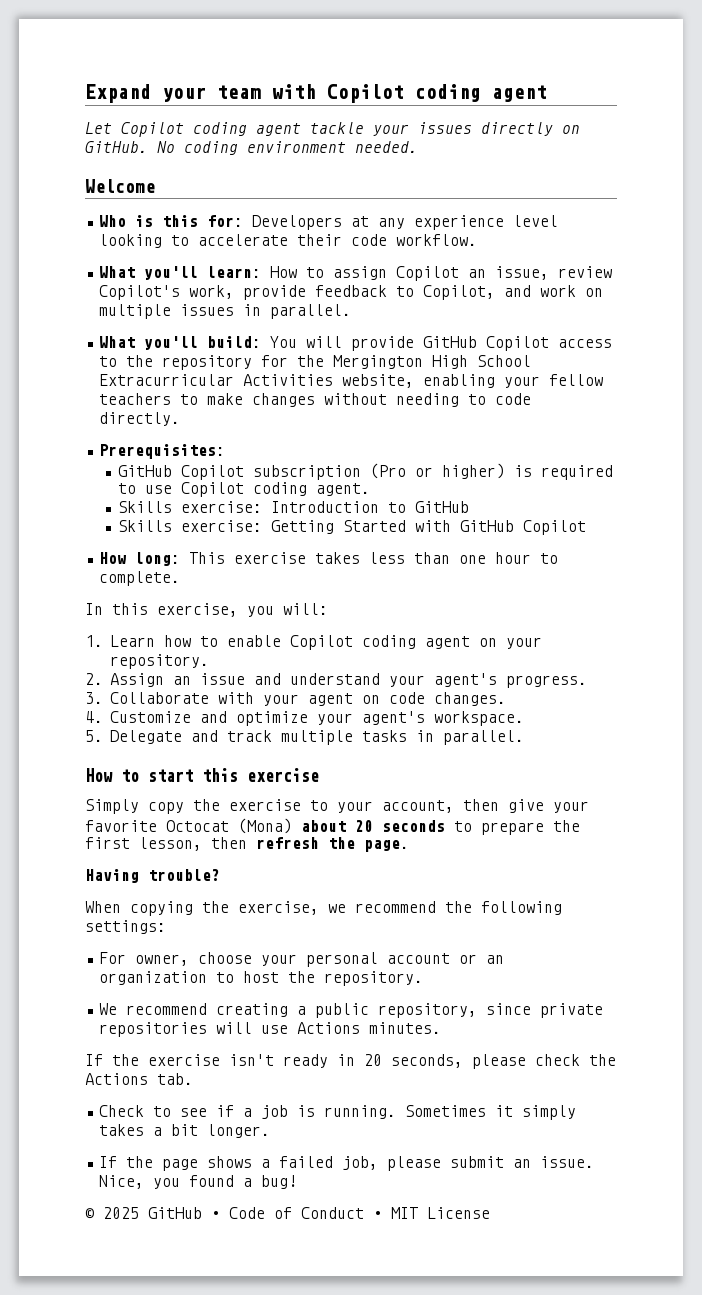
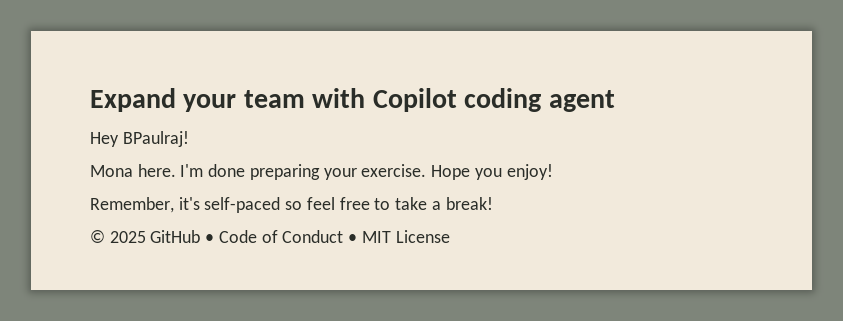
[85,122,580,137] [85,141,418,155] [85,179,155,193] [99,215,559,230] [99,234,478,248] [99,266,613,281] [99,285,604,300] [99,304,352,319] [99,336,613,351] [99,355,532,370] [99,374,604,388] [99,393,532,407] [99,412,181,426] [99,444,226,459] [117,463,613,480] [117,482,370,497] [117,501,469,513] [117,520,586,535] [99,552,559,566] [99,571,181,586] [85,603,328,617] [85,635,542,650] [109,654,209,669] [85,673,587,688] [85,692,506,706] [85,711,524,726] [85,730,524,745] [85,768,319,782] [85,799,589,814] [85,818,580,835] [85,837,409,852] [85,869,220,883] [85,901,562,916] [85,920,166,934] [99,952,505,967] [99,971,424,986] [99,1003,604,1018] [99,1022,442,1037] [85,1054,616,1069] [85,1073,193,1085] [99,1105,577,1120] [99,1124,271,1138] [99,1156,595,1171] [99,1175,298,1189] Let Copilot coding agent tackle your issues directly on GitHub. No coding environment needed. // Welcome // Who is this for: Developers at any experience level looking to accelerate their code workflow. // What you'll learn: How to assign Copilot an issue, review Copilot's work, provide feedback to Copilot, and work on multiple issues in parallel. // What you'll build: You will provide GitHub Copilot access to the repository for the Mergington High School Extracurricular Activities website, enabling your fellow teachers to make changes without needing to code directly. // Prerequisites: // GitHub Copilot subscription (Pro or higher) is required to use Copilot coding agent. // Skills exercise: Introduction to GitHub // Skills exercise: Getting Started with GitHub Copilot // How long: This exercise takes less than one hour to complete. // In this exercise, you will: // 1. Learn how to enable Copilot coding agent on your repository. // 2. Assign an issue and understand your agent's progress. // 3. Collaborate with your agent on code changes. // 4. Customize and optimize your agent's workspace. // 5. Delegate and track multiple tasks in parallel. // How to start this exercise // Simply copy the exercise to your account, then give your favorite Octocat (Mona) about 20 seconds to prepare the first lesson, then refresh the page. // Having trouble? // When copying the exercise, we recommend the following settings: // For owner, choose your personal account or an organization to host the repository. // We recommend creating a public repository, since private repositories will use Actions minutes. // If the exercise isn't ready in 20 seconds, please check the Actions tab. // Check to see if a job is running. Sometimes it simply takes a bit longer. // If the page shows a failed job, please submit an issue. Nice, you found a bug! -> [90,131,189,147] [90,164,553,180] [90,197,493,213] Hey BPaulraj! // Mona here. I'm done preparing your exercise. Hope you enjoy! // Remember, it's self-paced so feel free to take a break!

